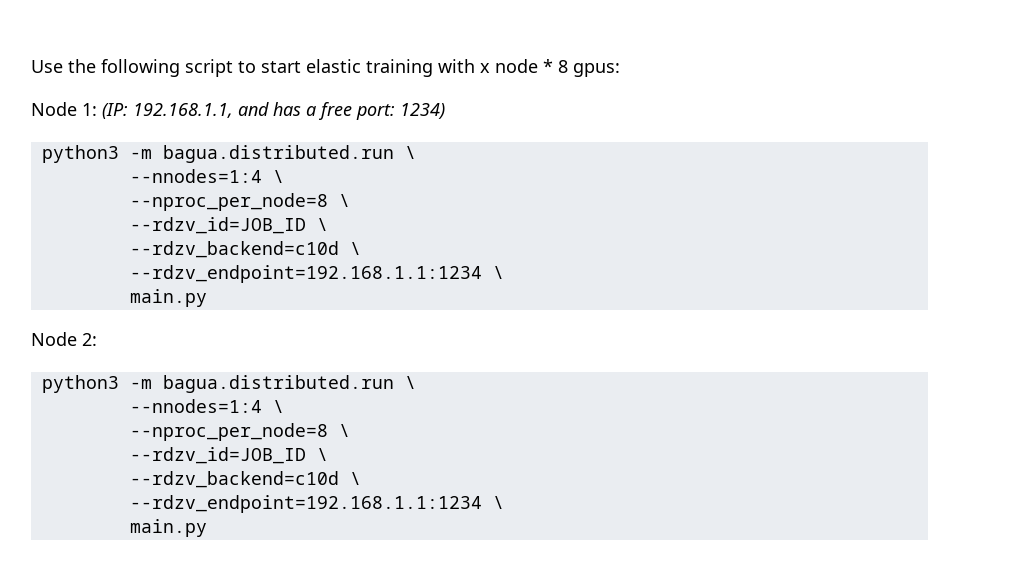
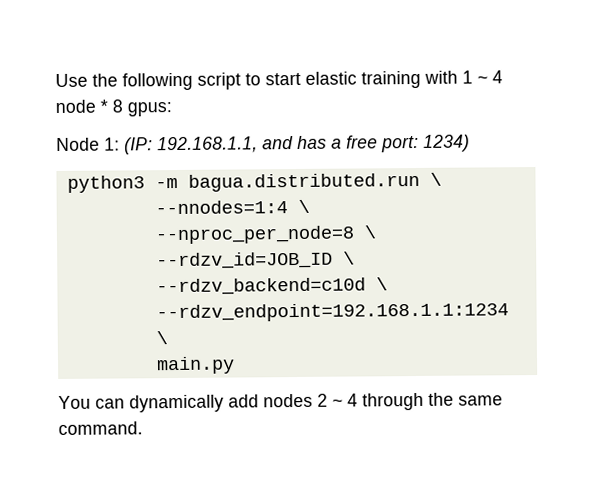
[480,63,490,73] x -> [462,70,503,84] 1 ~ 4
[31,332,97,346] [41,375,416,393] [129,399,284,413] [129,423,350,441] [129,447,328,464] [129,471,361,488] [129,495,504,513] [129,519,207,537] Node 2: // python3 -m bagua.distributed.run \ // --nnodes=1:4 \ // --nproc_per_node=8 \ // --rdzv_id=JOB_ID \ // --rdzv_backend=c10d \ // --rdzv_endpoint=192.168.1.1:1234 \ // main.py -> [58,392,503,413] [58,421,143,435] You can dynamically add nodes 2 ~ 4 through the same command.

